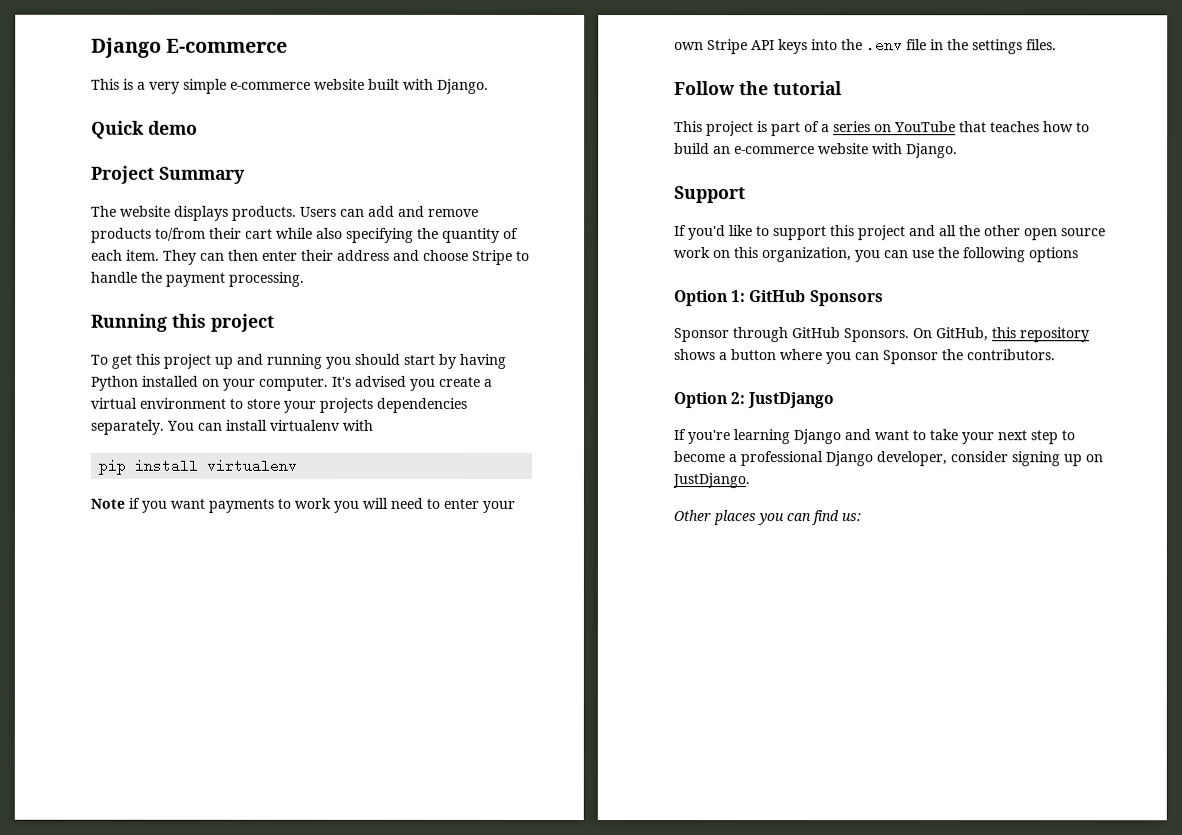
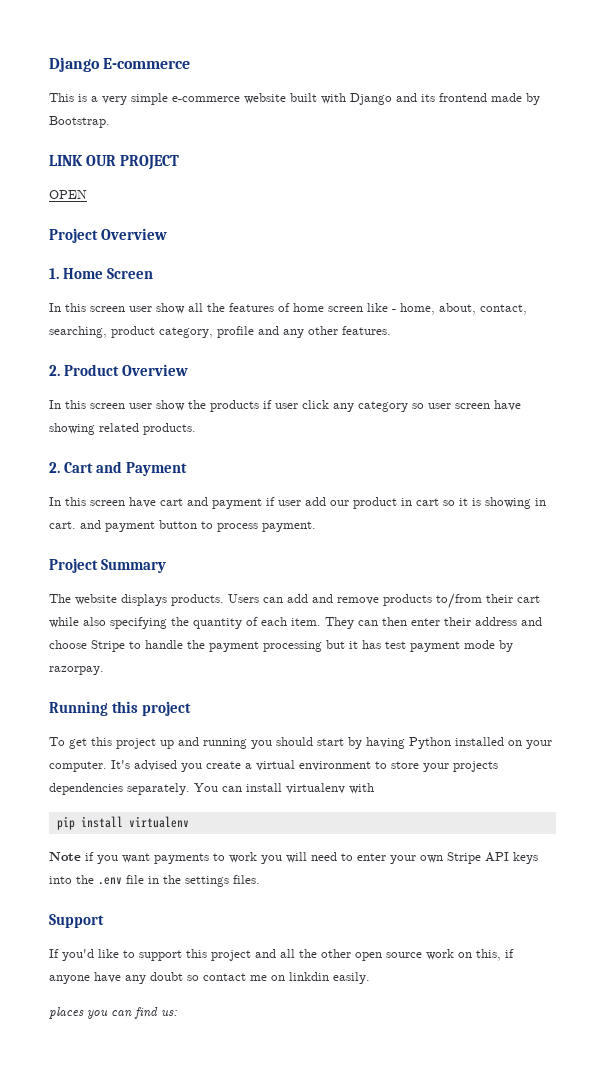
[437,78,489,94] [91,120,198,139] Django. // Quick demo -> [350,93,540,105] [49,116,110,128] [49,155,179,170] [49,190,87,199] [49,228,167,243] [49,268,153,279] [49,303,527,315] [49,326,391,338] [49,364,188,376] [49,400,521,412] [49,423,196,435] [49,461,187,476] [49,497,546,509] [49,520,316,532] Django and its frontend made by Bootstrap. // LINK OUR PROJECT // OPEN // Project Overview // 1. Home Screen // In this screen user show all the features of home screen like - home, about, contact, searching, product category, profile and any other features. // 2. Product Overview // In this screen user show the products if user click any category so user screen have showing related products. // 2. Cart and Payment // In this screen have cart and payment if user add our product in cart so it is showing in cart. and payment button to process payment.
[229,271,305,287] processing. -> [263,640,513,652] [49,666,104,675] processing but it has test payment mode by razorpay.
[674,81,842,96] [674,121,1090,137] [674,143,958,159] // Follow the tutorial // This project is part of a series on YouTube that teaches how to build an e-commerce website with Django. -> (260, 879) none
[734,247,1079,263] [674,290,884,307] [674,327,1090,343] [674,349,1056,365] [674,392,836,409] [673,429,1075,445] [673,451,1103,467] [672,473,750,489] [673,510,711,522] this organization, you can use the following options // Option 1: GitHub Sponsors // Sponsor through GitHub Sponsors. On GitHub, this repository shows a button where you can Sponsor the contributors. // Option 2: JustDjango // If you're learning Django and want to take your next step to become a professional Django developer, consider signing up on JustDjango. // Other -> [476,949,514,961] [49,972,370,984] this, if anyone have any doubt so contact me on linkdin easily. //

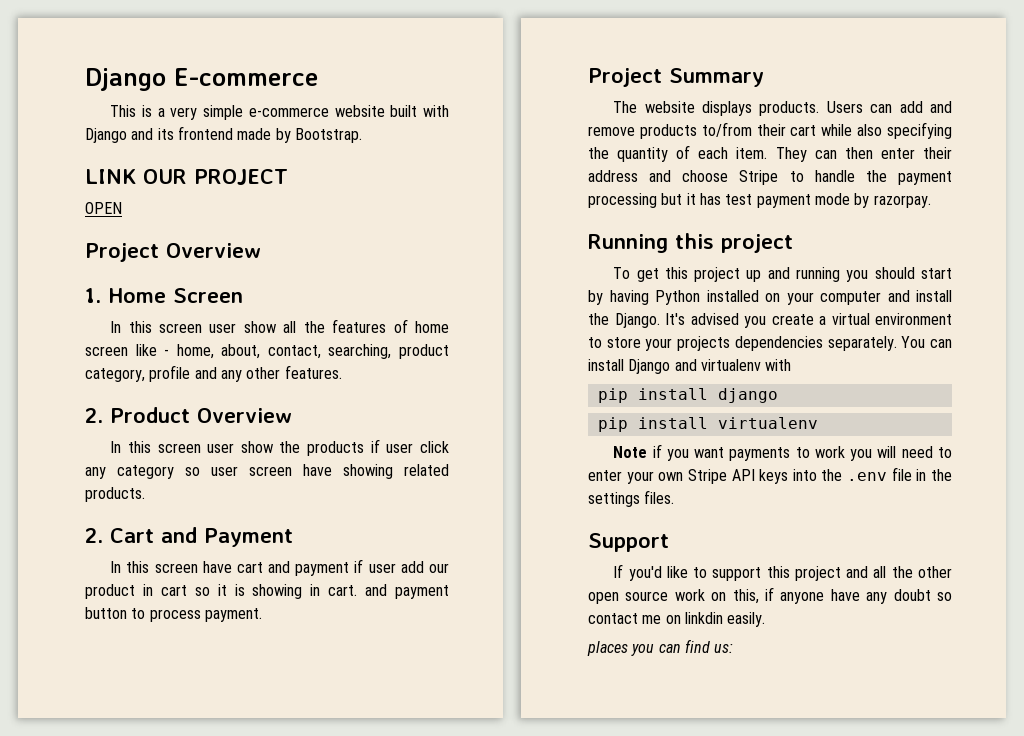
[49,761,107,772] computer. -> [820,290,952,305] [588,313,660,328] computer and install the Django.
(282, 787) none -> [628,359,697,374] Django and
(374, 788) none -> [597,388,778,403] // pip install django

